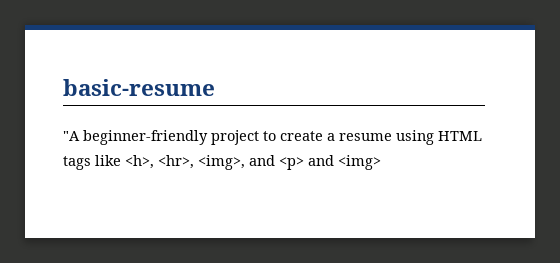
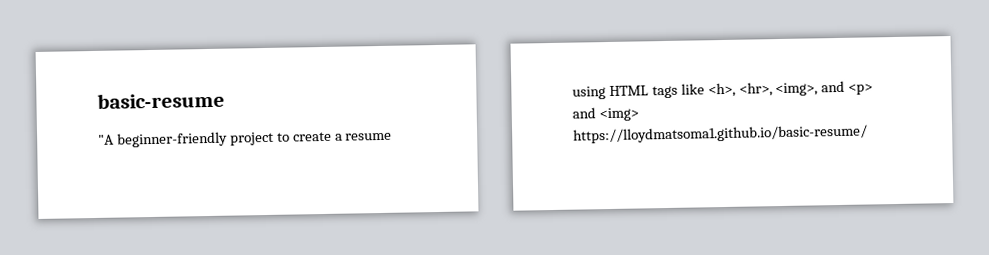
(381, 162) none -> [573,124,868,144] https://lloydmatsoma1.github.io/basic-resume/

